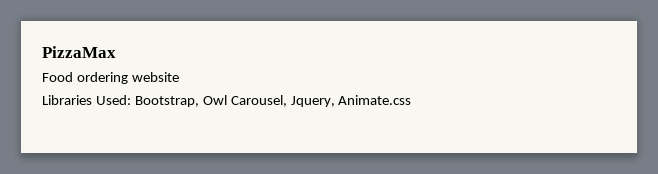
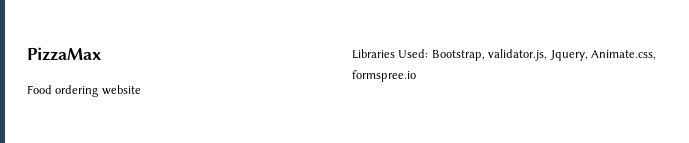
[202,95,412,107] Owl Carousel, Jquery, Animate.css -> [488,49,656,61] [352,70,416,82] validator.js, Jquery, Animate.css, formspree.io

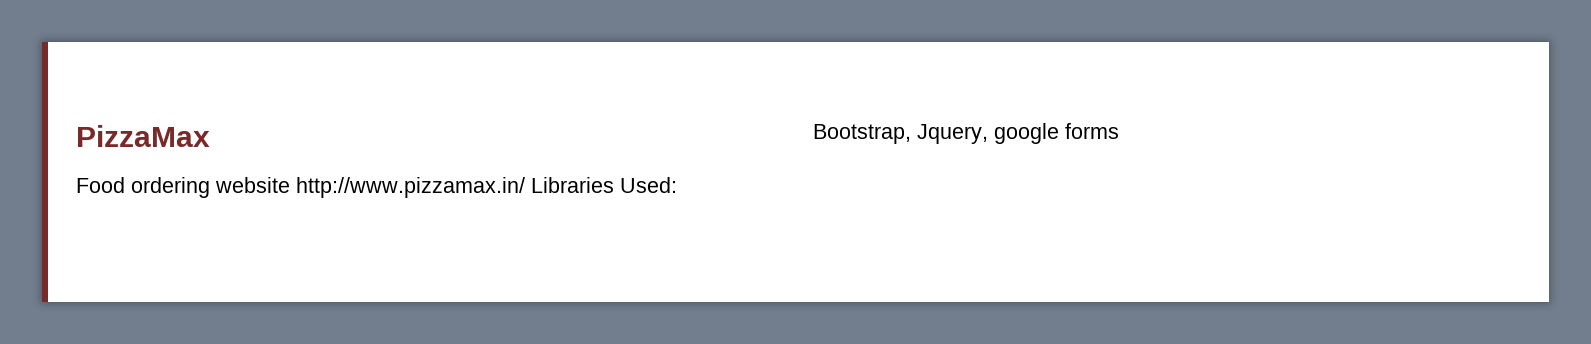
(141, 90) // -> [296,177,525,198] http://www.pizzamax.in/
[488,49,656,61] [352,70,416,82] validator.js, Jquery, Animate.css, formspree.io -> [917,123,1119,144] Jquery, google forms

